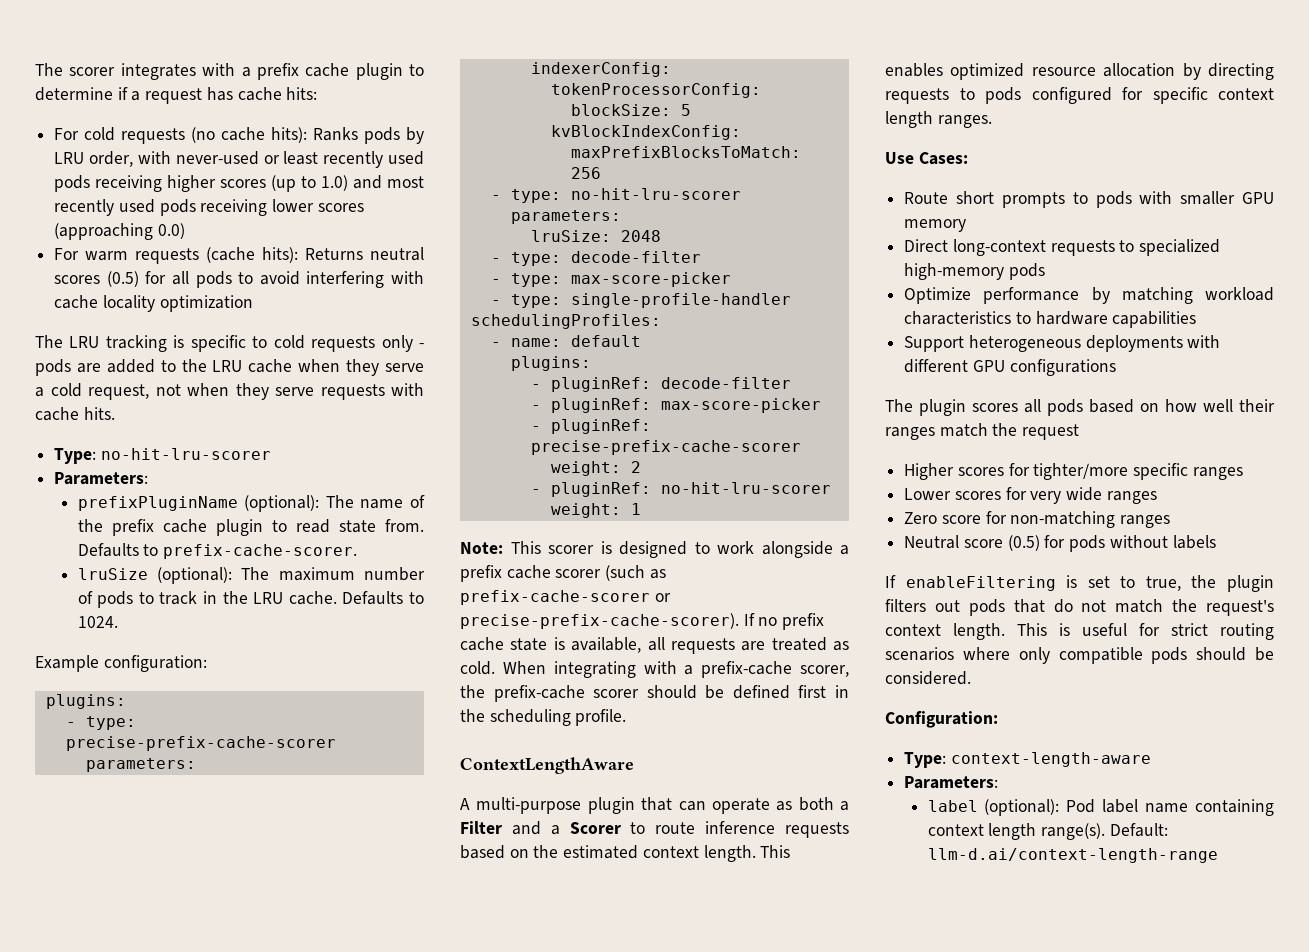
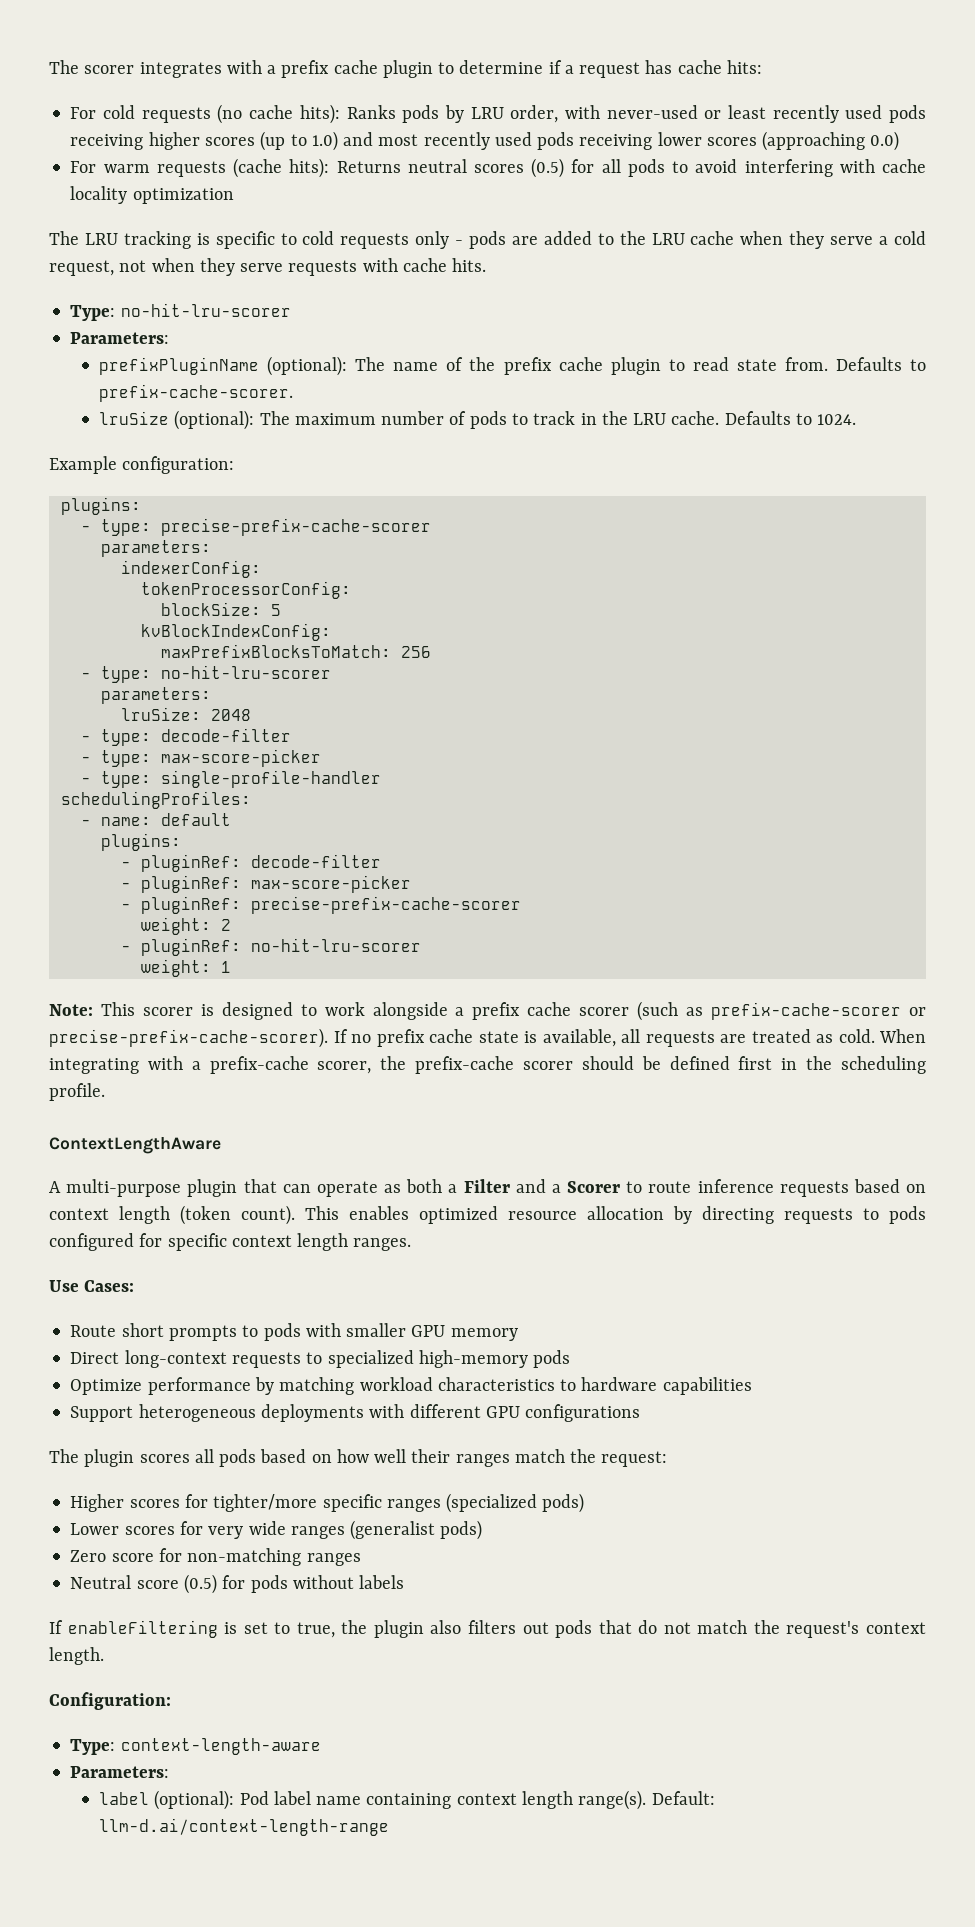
[533,845,756,862] the estimated context length. -> [49,1205,295,1225] context length (token count).
[1022,424,1080,440] request -> [601,1451,668,1467] request:
(1243, 473) none -> [446,1493,585,1513] (specialized pods)
(1157, 497) none -> [350,1520,483,1540] (generalist pods)
(1274, 583) none -> [430,1620,462,1634] also
[1017,623,1274,640] [885,647,1274,664] [885,671,971,685] This is useful for strict routing scenarios where only compatible pods should be considered. -> (104, 1656) none

